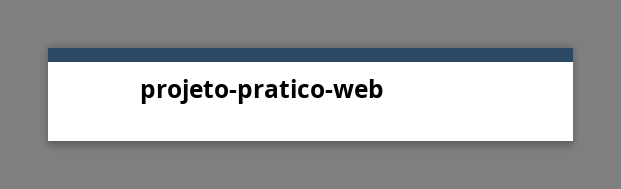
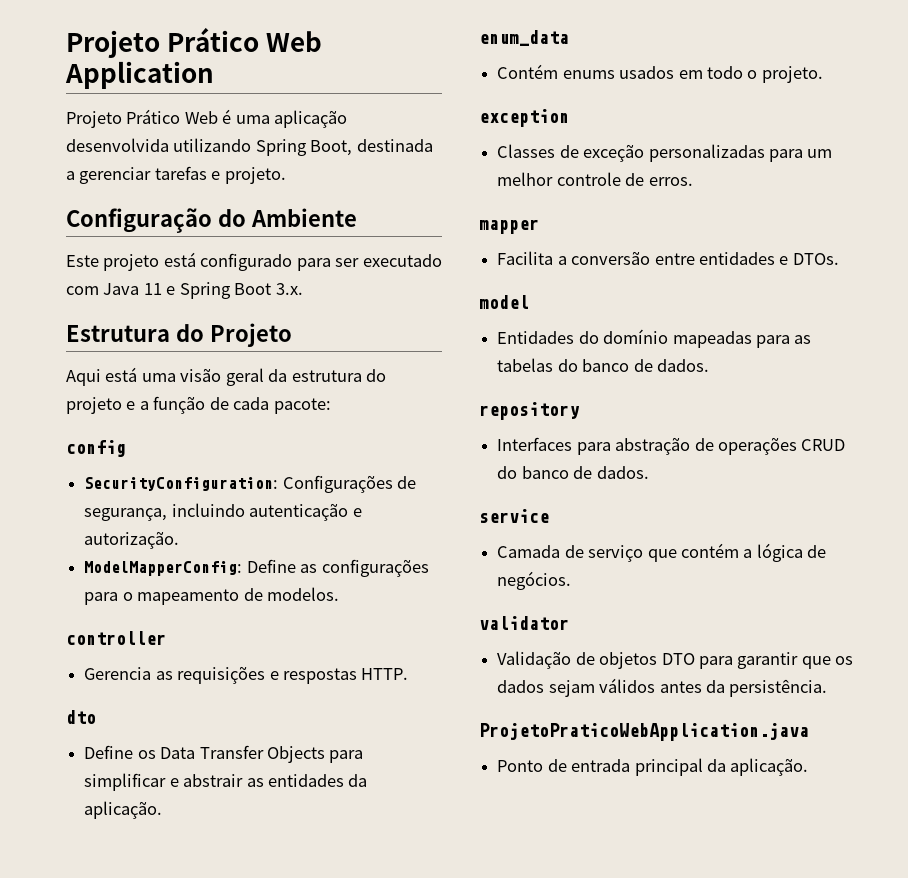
[140,79,384,104] projeto-pratico-web -> [66,27,323,58] [65,61,214,89] [66,109,348,128] [66,138,433,156] [66,166,286,184] [66,208,357,233] [66,252,442,271] [66,282,303,299] [66,323,292,347] [66,367,387,386] [66,396,331,414] [66,440,126,457] [84,475,417,493] [84,503,362,521] [84,531,180,549] [84,559,429,577] [84,587,339,605] [66,631,166,645] [84,666,409,684] [66,710,96,724] [84,745,364,763] [84,773,368,791] [84,801,163,819] [479,30,569,46] [497,64,823,83] [479,109,569,127] [497,144,833,162] [497,172,693,186] [479,219,539,234] [497,251,839,265] [479,295,529,309] [497,329,812,348] [497,358,709,372] [479,402,580,420] [497,437,846,455] [497,466,649,479] [479,509,549,523] [497,543,827,562] [497,571,572,590] [479,616,569,630] [497,651,854,669] [497,678,828,697] [479,723,809,741] [497,758,809,776] Projeto Prático Web Application // Projeto Prático Web é uma aplicação desenvolvida utilizando Spring Boot, destinada a gerenciar tarefas e projeto. // Configuração do Ambiente // Este projeto está configurado para ser executado com Java 11 e Spring Boot 3.x. // Estrutura do Projeto // Aqui está uma visão geral da estrutura do projeto e a função de cada pacote: // config // SecurityConfiguration: Configurações de segurança, incluindo autenticação e autorização. // ModelMapperConfig: Define as configurações para o mapeamento de modelos. // controller // Gerencia as requisições e respostas HTTP. // dto // Define os Data Transfer Objects para simplificar e abstrair as entidades da aplicação. // enum_data // Contém enums usados em todo o projeto. // exception // Classes de exceção personalizadas para um melhor controle de erros. // mapper // Facilita a conversão entre entidades e DTOs. // model // Entidades do domínio mapeadas para as tabelas do banco de dados. // repository // Interfaces para abstração de operações CRUD do banco de dados. // service // Camada de serviço que contém a lógica de negócios. // validator // Validação de objetos DTO para garantir que os dados sejam válidos antes da persistência. // ProjetoPraticoWebApplication.java // Ponto de entrada principal da aplicação.

